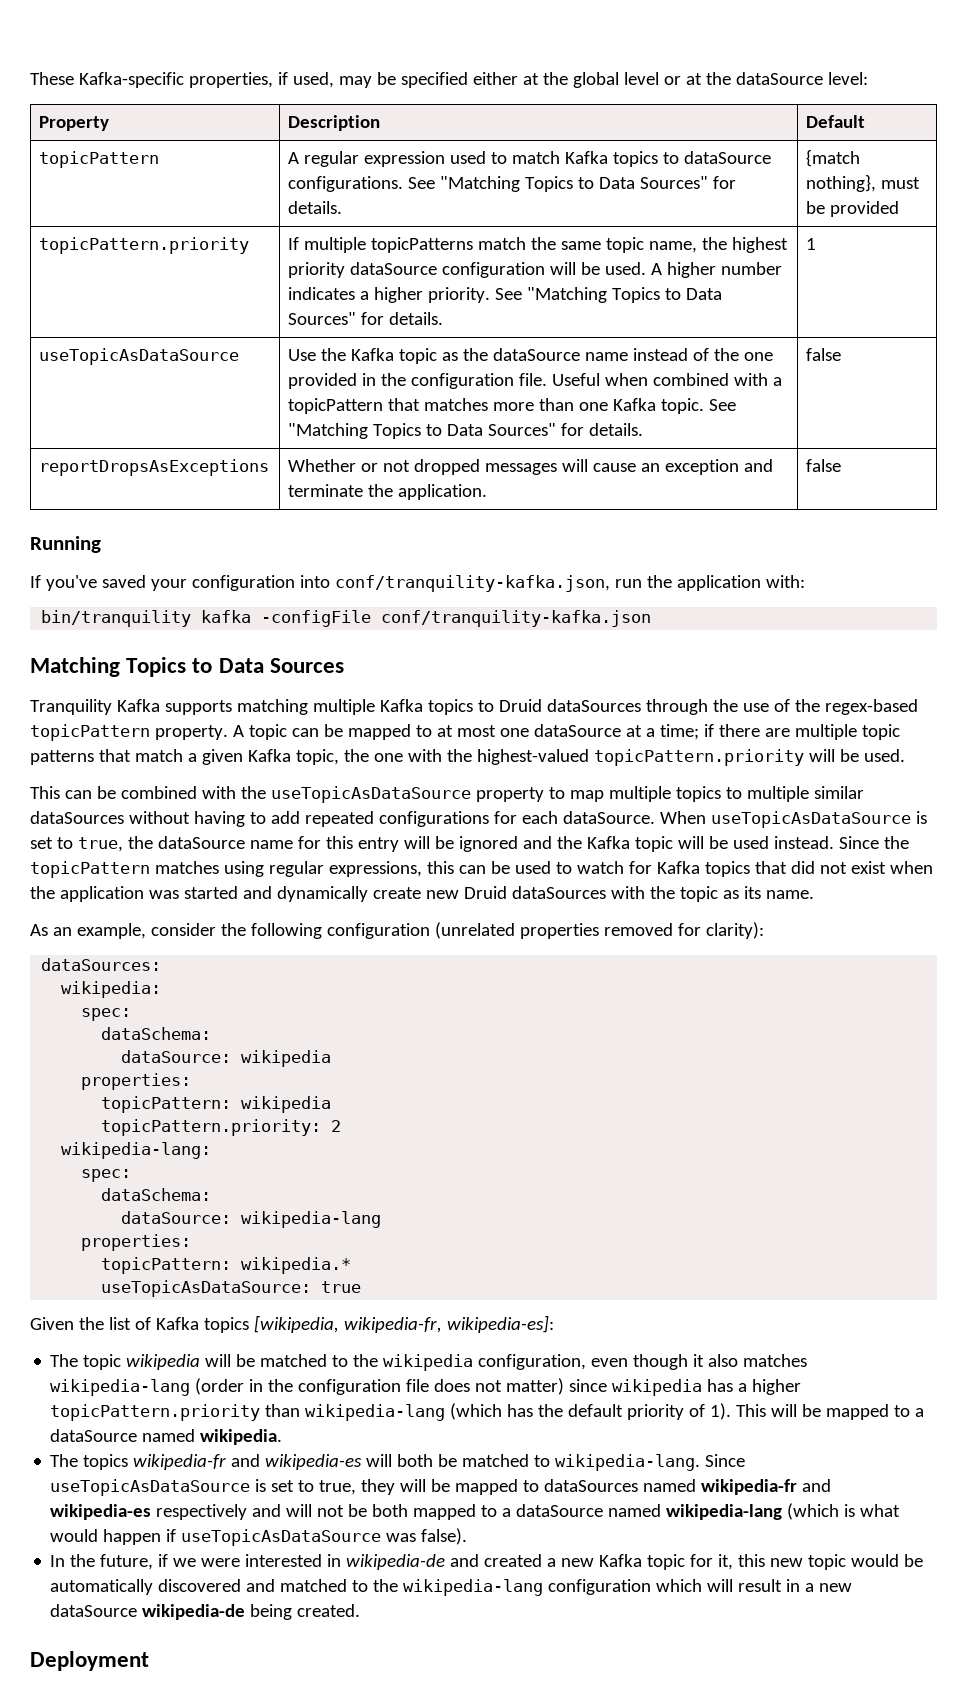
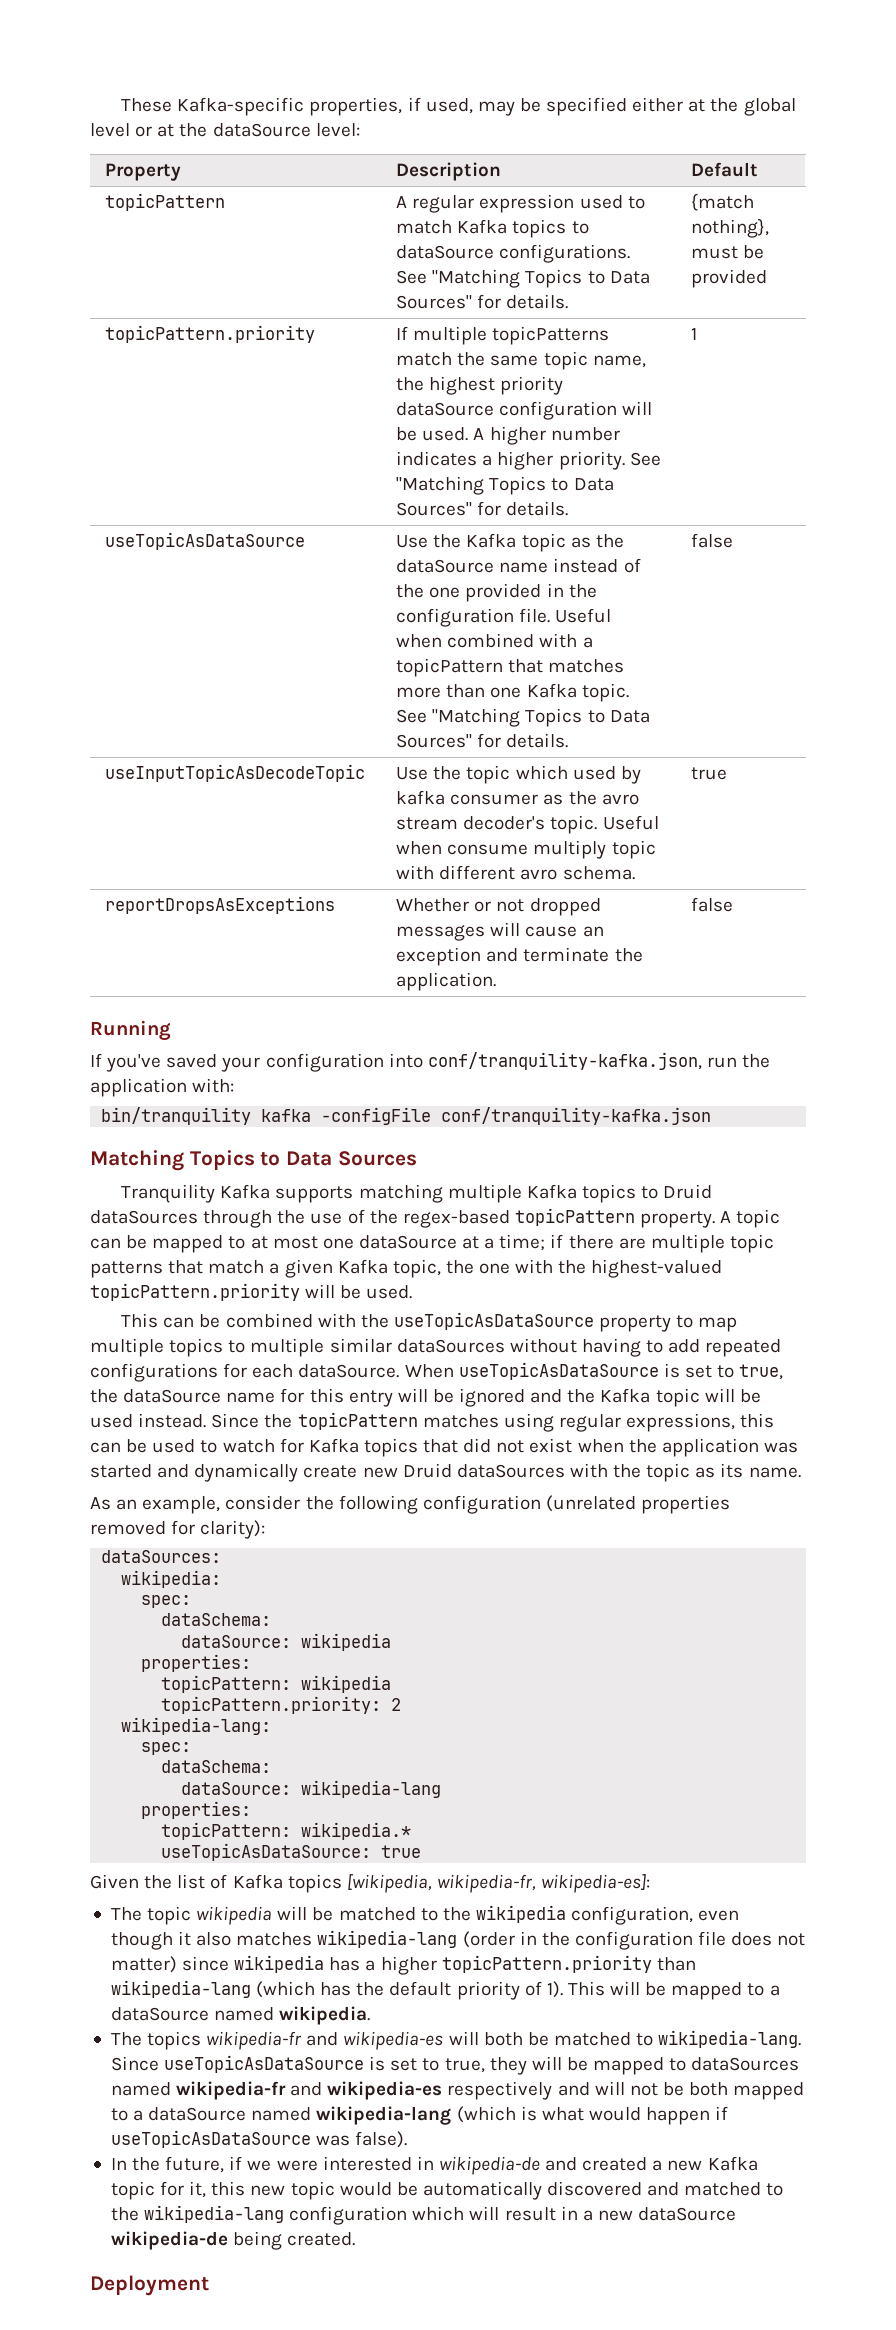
(842, 354) none -> [105,764,366,782] [396,765,641,784] [396,790,639,805] [396,815,659,834] [396,840,656,859] [396,865,635,880] [691,767,728,780] // useInputTopicAsDecodeTopic | Use the topic which used by kafka consumer as the avro stream decoder's topic. Useful when consume multiply topic with different avro schema. | true

